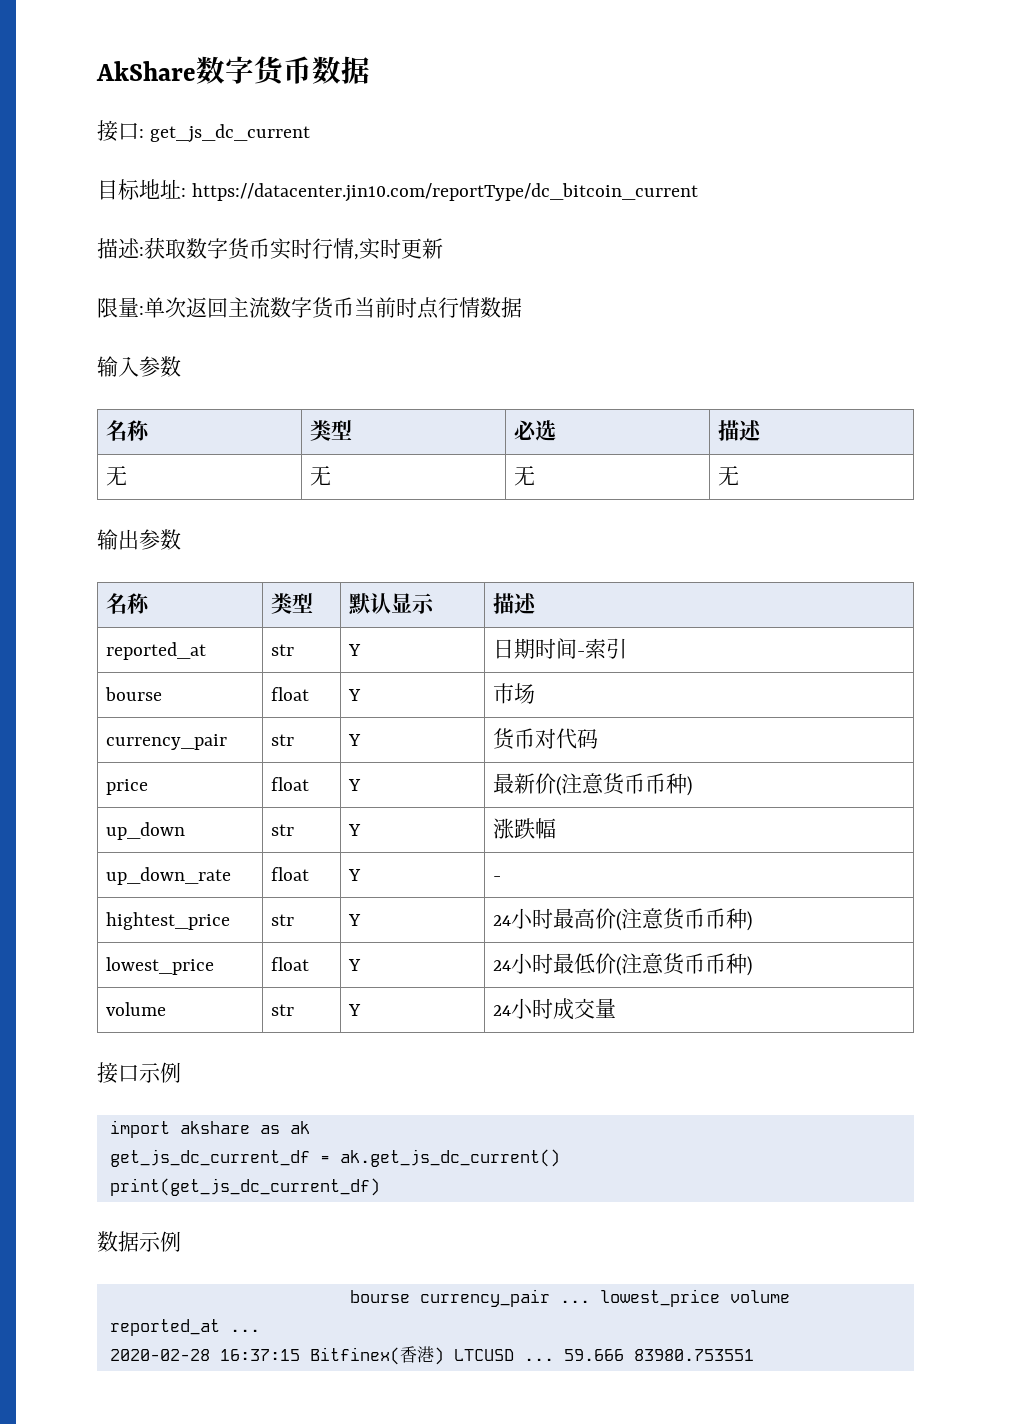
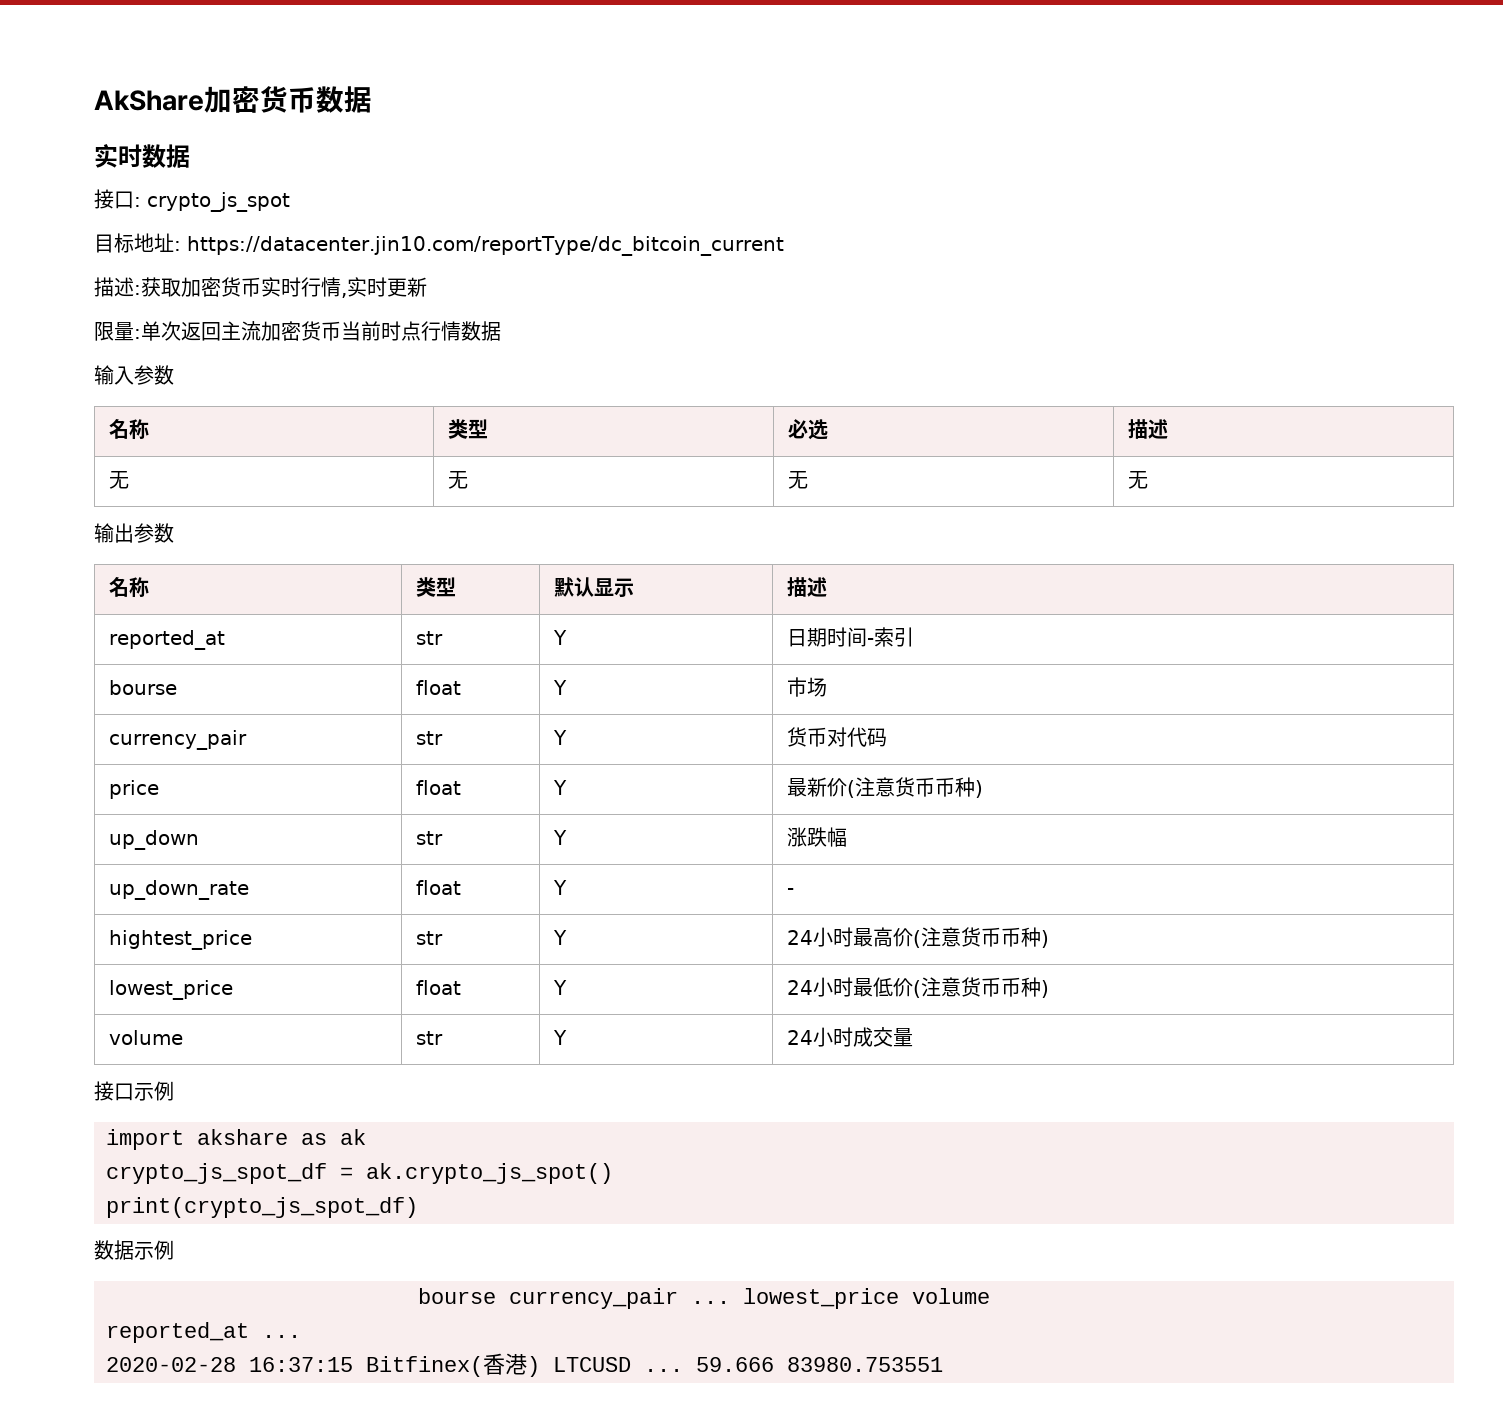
[196,56,254,84] 数字 -> [204,86,260,113] 加密
(370, 70) none -> [94,144,190,168] // 实时数据
[149,124,310,143] get_js_dc_current -> [147,192,290,212] crypto_js_spot
[186,238,228,259] 数字 -> [181,277,221,297] 加密
[270,297,312,318] 数字 -> [261,321,301,341] 加密
[109,1149,560,1167] [109,1178,380,1196] get_js_dc_current_df = ak.get_js_dc_current() // print(get_js_dc_current_df) -> [106,1163,613,1184] [106,1197,418,1218] crypto_js_spot_df = ak.crypto_js_spot() // print(crypto_js_spot_df)

